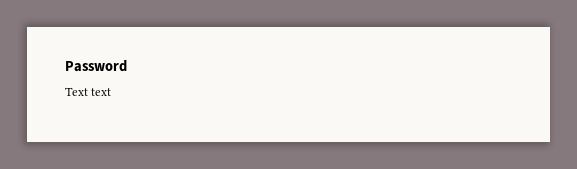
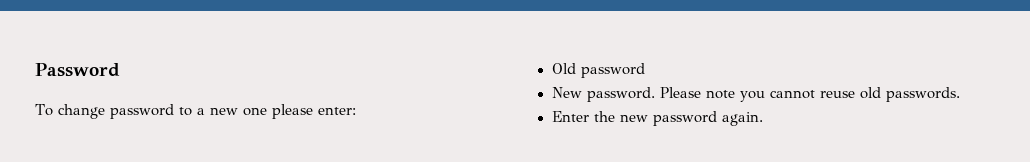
[65,87,112,96] Text text -> [35,104,356,119] [551,63,645,78] [551,87,960,102] [551,111,763,126] To change password to a new one please enter: // Old password // New password. Please note you cannot reuse old passwords. // Enter the new password again.

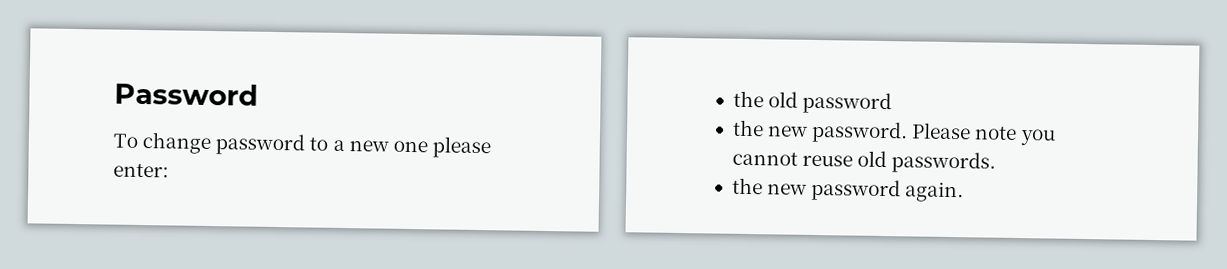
[551,63,576,74] Old -> [732,90,799,108] the old
[551,87,582,98] New -> [731,119,809,137] the new
[551,111,589,122] Enter -> (997, 162) none

